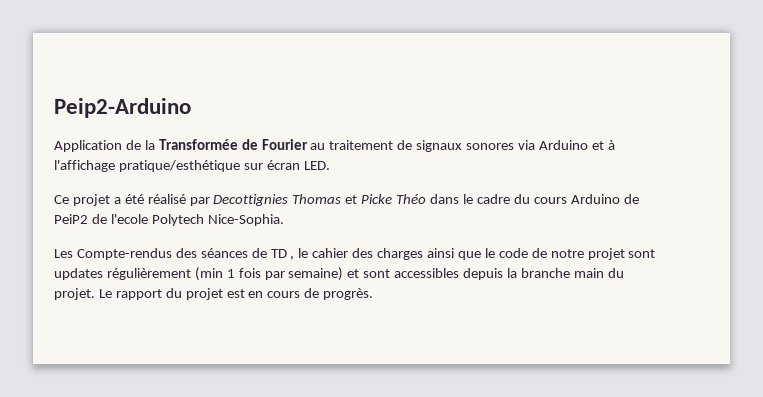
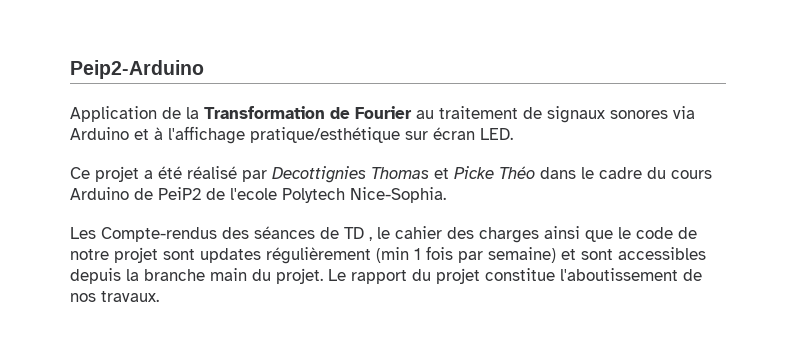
[158,139,238,150] Transformée -> [204,106,325,119] Transformation
[226,288,374,300] est en cours de progrès. -> [485,268,702,281] [70,291,159,302] constitue l'aboutissement de nos travaux.

